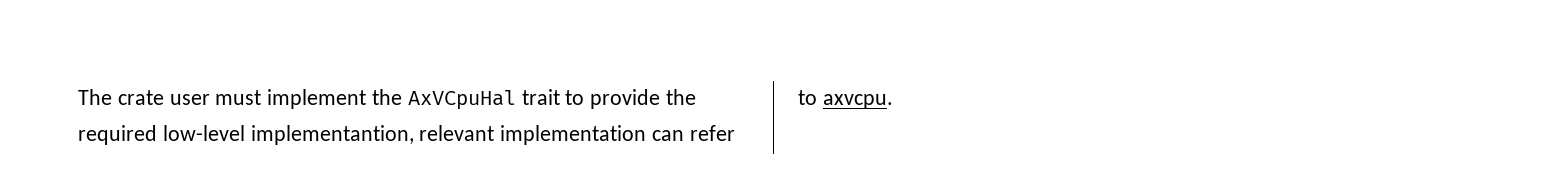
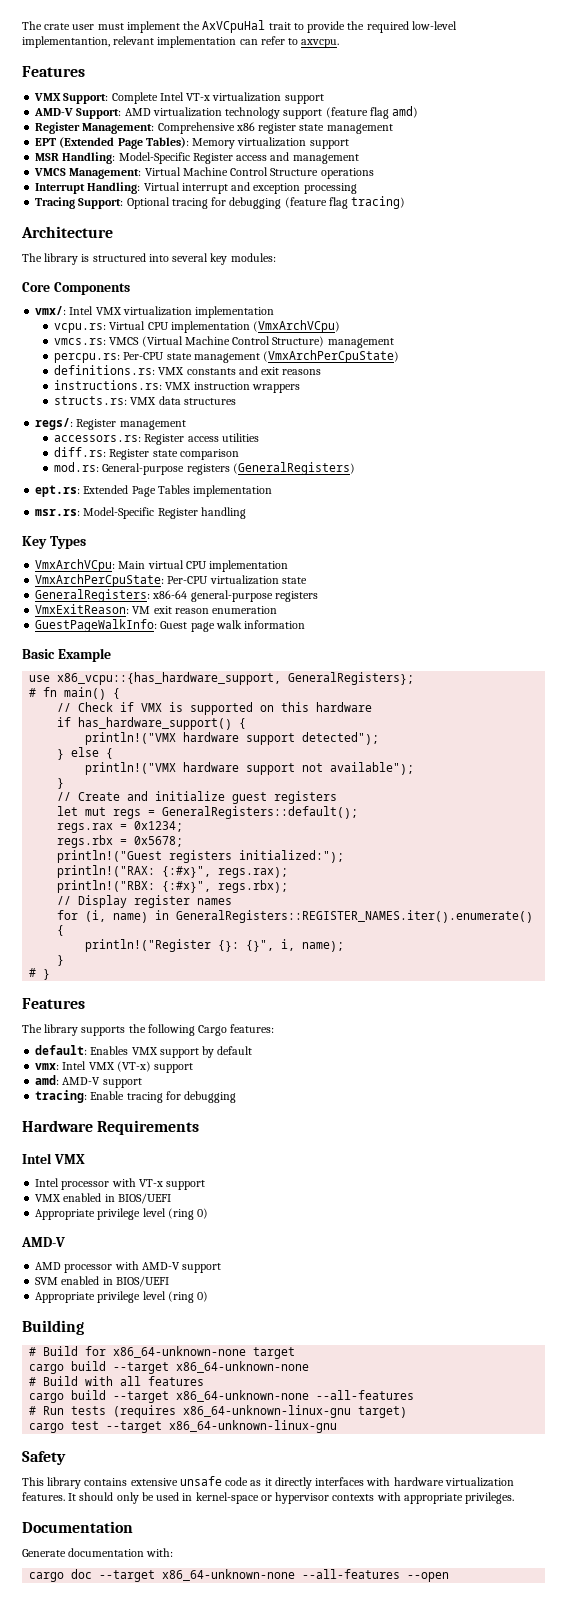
(893, 101) none -> [22,66,85,77] [34,92,324,104] [34,106,419,119] [35,122,393,134] [35,137,349,149] [35,152,359,164] [34,167,374,179] [35,182,357,194] [35,196,406,209] [21,226,113,238] [22,253,276,265] [22,282,130,295] [35,306,275,318] [54,320,341,333] [54,336,394,348] [54,350,400,363] [54,365,322,375] [54,380,300,393] [54,396,236,405] [35,418,186,430] [54,433,259,445] [54,447,239,460] [54,462,355,475] [35,485,273,497] [35,507,246,519] [22,536,86,549] [35,559,289,572] [35,574,307,587] [35,589,318,602] [35,604,278,614] [35,619,306,632] [22,648,111,662] [29,672,415,685] [29,687,121,700] [57,702,373,715] [57,717,247,730] [85,732,380,745] [57,747,114,760] [85,762,415,775] [57,778,65,789] [57,791,338,804] [57,806,359,819] [57,821,184,833] [57,835,184,848] [57,850,345,863] [57,865,289,878] [57,880,289,893] [57,895,233,908] [57,910,534,923] [57,925,65,936] [85,939,345,952] [57,955,65,966] [29,968,51,980] [22,998,85,1009] [22,1024,275,1036] [35,1045,253,1058] [35,1061,194,1073] [35,1075,142,1088] [35,1090,237,1103] [22,1120,200,1135] [22,1153,85,1164] [35,1178,206,1190] [35,1193,171,1204] [35,1208,209,1220] [21,1237,65,1247] [35,1261,222,1273] [35,1276,169,1287] [35,1291,209,1303] [22,1320,84,1335] [29,1346,296,1359] [29,1361,310,1374] [29,1376,205,1386] [29,1390,415,1403] [29,1405,408,1418] [29,1420,338,1433] [22,1451,66,1465] [22,1476,514,1489] [22,1492,515,1504] [22,1521,133,1533] [22,1548,174,1557] [29,1569,450,1582] // Features // VMX Support: Complete Intel VT-x virtualization support // AMD-V Support: AMD virtualization technology support (feature flag amd) // Register Management: Comprehensive x86 register state management // EPT (Extended Page Tables): Memory virtualization support // MSR Handling: Model-Specific Register access and management // VMCS Management: Virtual Machine Control Structure operations // Interrupt Handling: Virtual interrupt and exception processing // Tracing Support: Optional tracing for debugging (feature flag tracing) // Architecture // The library is structured into several key modules: // Core Components // vmx/: Intel VMX virtualization implementation // vcpu.rs: Virtual CPU implementation (VmxArchVCpu) // vmcs.rs: VMCS (Virtual Machine Control Structure) management // percpu.rs: Per-CPU state management (VmxArchPerCpuState) // definitions.rs: VMX constants and exit reasons // instructions.rs: VMX instruction wrappers // structs.rs: VMX data structures // regs/: Register management // accessors.rs: Register access utilities // diff.rs: Register state comparison // mod.rs: General-purpose registers (GeneralRegisters) // ept.rs: Extended Page Tables implementation // msr.rs: Model-Specific Register handling // Key Types // VmxArchVCpu: Main virtual CPU implementation // VmxArchPerCpuState: Per-CPU virtualization state // GeneralRegisters: x86-64 general-purpose registers // VmxExitReason: VM exit reason enumeration // GuestPageWalkInfo: Guest page walk information // Basic Example // use x86_vcpu::{has_hardware_support, GeneralRegisters}; // # fn main() { // // Check if VMX is supported on this hardware // if has_hardware_support() { // println!("VMX hardware support detected"); // } else { // println!("VMX hardware support not available"); // } // // Create and initialize guest registers // let mut regs = GeneralRegisters::default(); // regs.rax = 0x1234; // regs.rbx = 0x5678; // println!("Guest registers initialized:"); // println!("RAX: {:#x}", regs.rax); // println!("RBX: {:#x}", regs.rbx); // // Display register names // for (i, name) in GeneralRegisters::REGISTER_NAMES.iter().enumerate() { // println!("Register {}: {}", i, name); // } // # } // Features // The library supports the following Cargo features: // default: Enables VMX support by default // vmx: Intel VMX (VT-x) support // amd: AMD-V support // tracing: Enable tracing for debugging // Hardware Requirements // Intel VMX // Intel processor with VT-x support // VMX enabled in BIOS/UEFI // Appropriate privilege level (ring 0) // AMD-V // AMD processor with AMD-V support // SVM enabled in BIOS/UEFI // Appropriate privilege level (ring 0) // Building // # Build for x86_64-unknown-none target // cargo build --target x86_64-unknown-none // # Build with all features // cargo build --target x86_64-unknown-none --all-features // # Run tests (requires x86_64-unknown-linux-gnu target) // cargo test --target x86_64-unknown-linux-gnu // Safety // This library contains extensive unsafe code as it directly interfaces with hardware virtualization features. It should only be used in kernel-space or hypervisor contexts with appropriate privileges. // Documentation // Generate documentation with: // cargo doc --target x86_64-unknown-none --all-features --open

